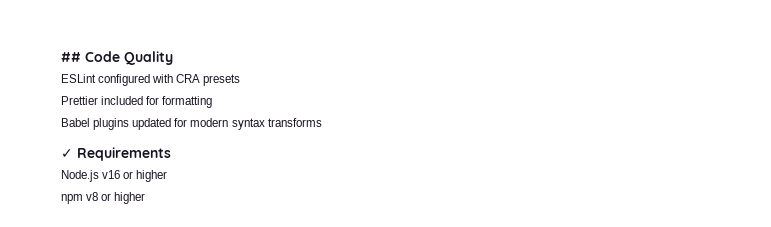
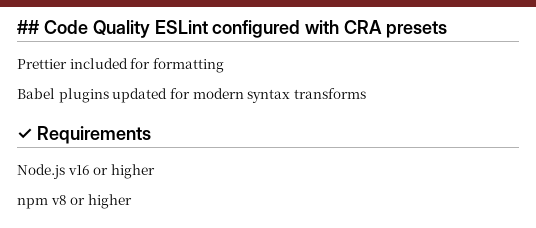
(173, 58) // -> (150, 29) none

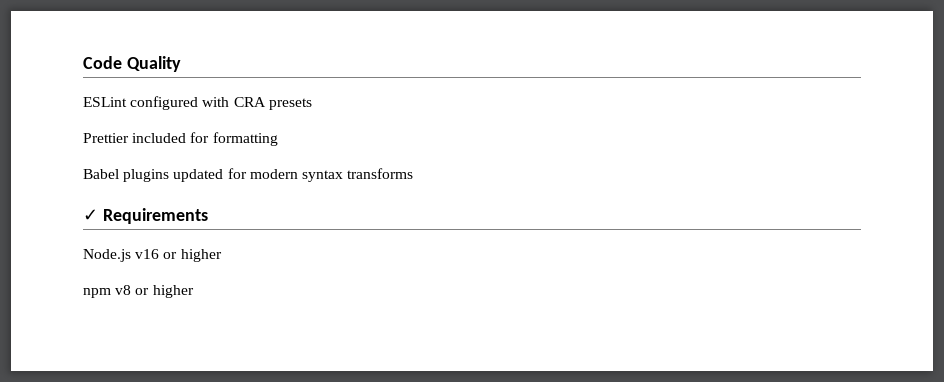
[17,20,40,34] ## -> (83, 62) none
(150, 29) none -> (181, 64) //

